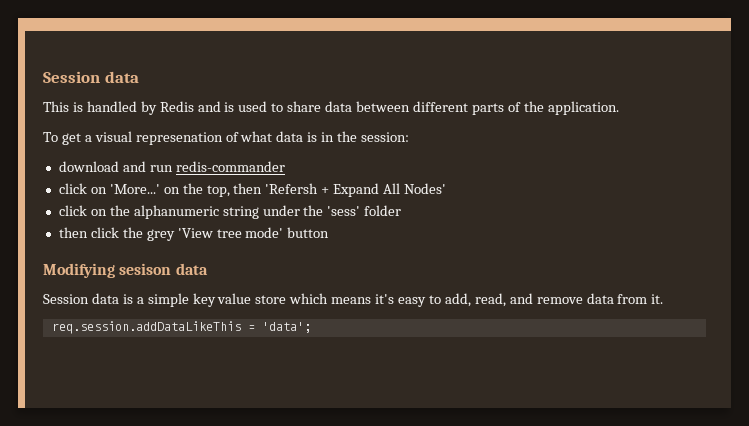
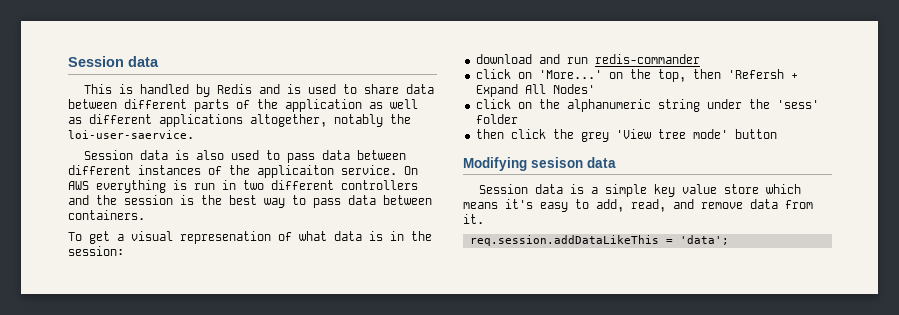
[547,101,619,115] application. -> [285,99,418,112] [68,114,411,127] [68,130,194,139] [83,150,406,163] [68,165,418,178] [68,180,418,193] [68,195,432,208] [68,210,145,220] application as well as different applications altogether, notably the loi-user-saervice. // Session data is also used to pass data between different instances of the applicaiton service. On AWS everything is run in two different controllers and the session is the best way to pass data between containers.

